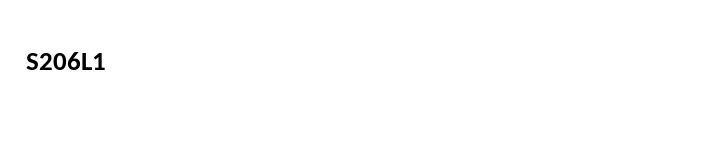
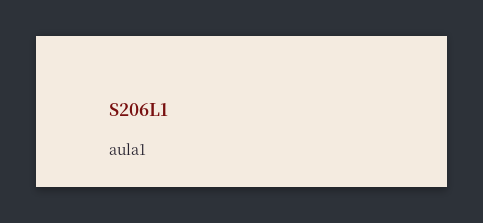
(106, 61) none -> [109,143,146,155] // aula1

